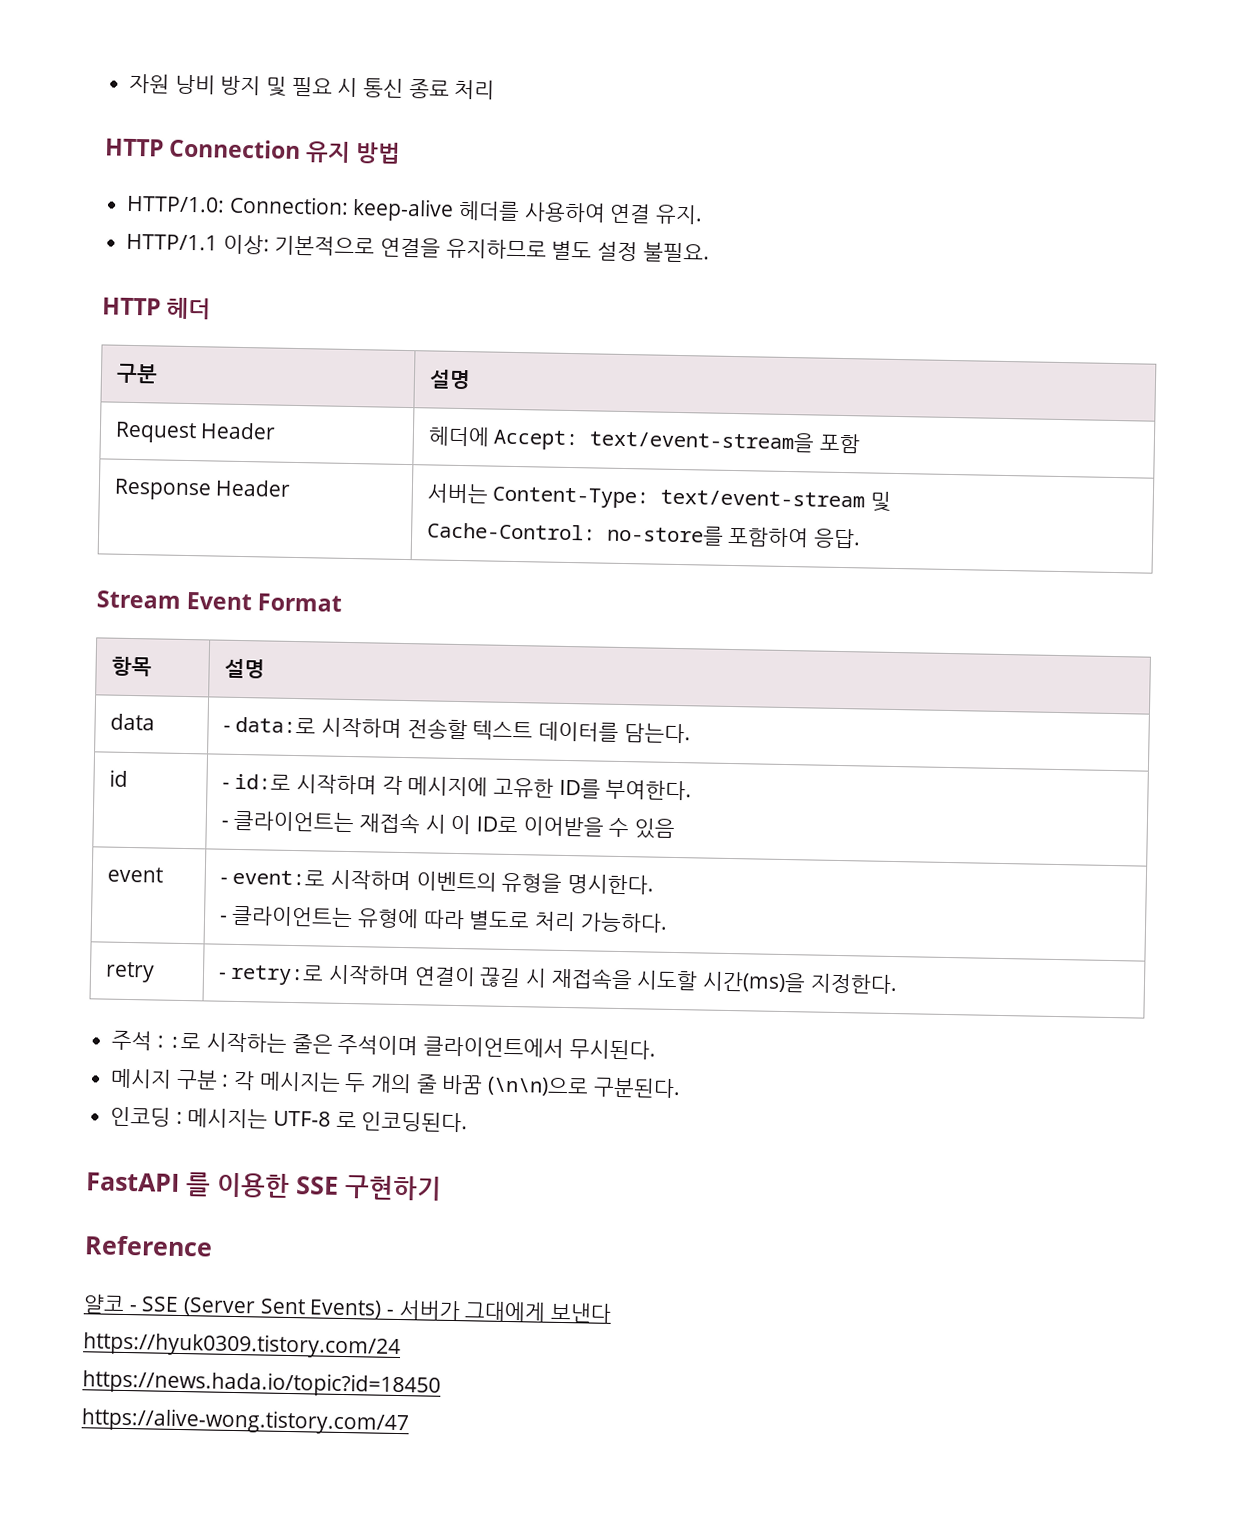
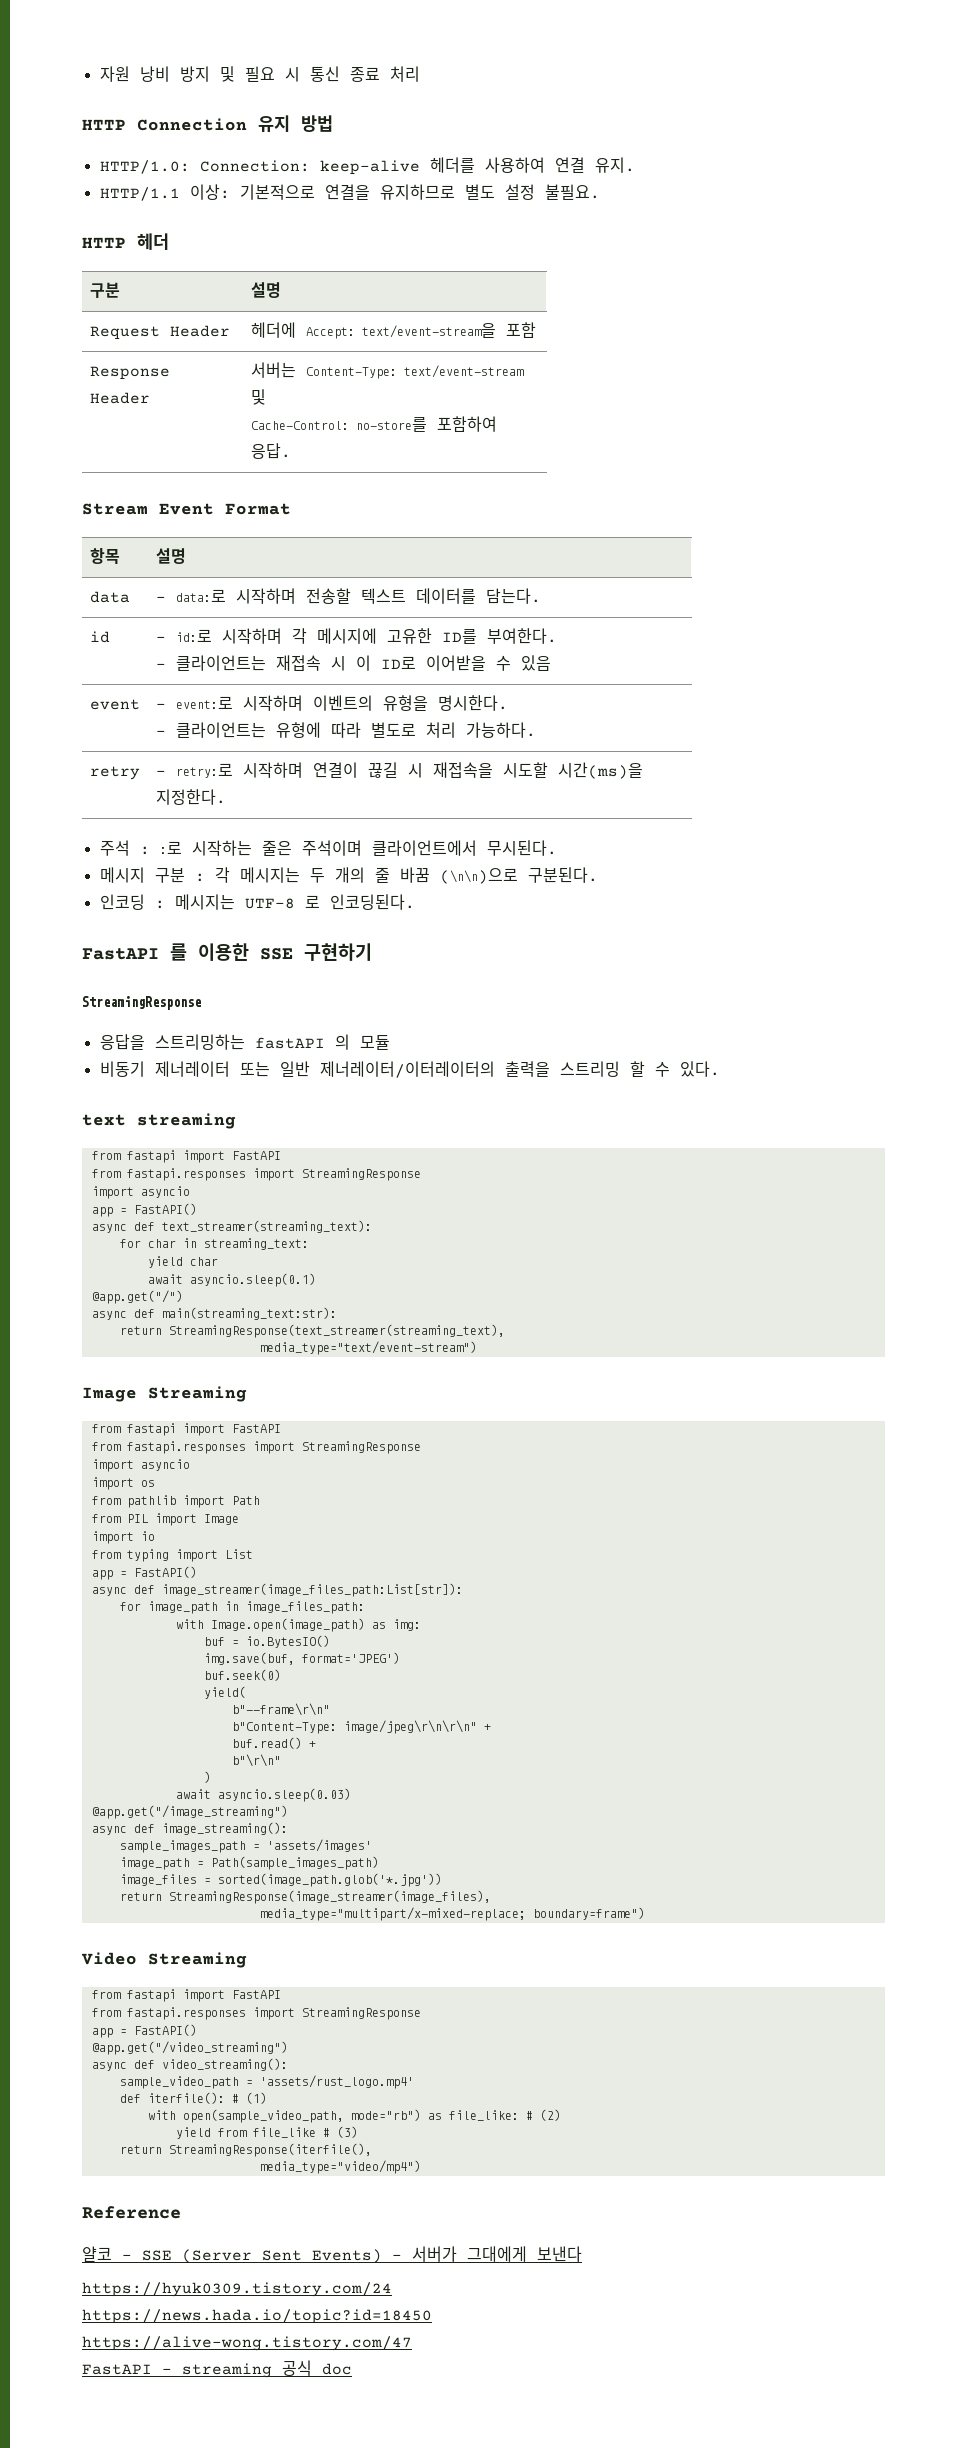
(442, 1188) none -> [82,996,201,1010] [99,1034,390,1050] [99,1061,720,1078] [82,1113,236,1129] [91,1150,281,1163] [91,1168,421,1181] [91,1186,190,1199] [91,1203,197,1217] [91,1220,372,1233] [119,1238,309,1250] [147,1256,218,1268] [147,1273,316,1287] [91,1290,183,1304] [91,1307,337,1320] [119,1324,505,1338] [259,1341,477,1355] [82,1386,247,1402] [91,1423,281,1436] [91,1441,421,1454] [91,1459,190,1472] [91,1477,155,1490] [91,1495,260,1508] [91,1513,239,1526] [91,1531,155,1544] [91,1549,253,1562] [91,1566,197,1580] [91,1583,463,1597] [119,1601,365,1614] [175,1618,421,1632] [203,1635,330,1648] [203,1652,400,1665] [203,1669,281,1681] [203,1686,246,1699] [231,1703,330,1716] [231,1720,491,1734] [231,1737,316,1749] [231,1754,281,1767] [203,1771,211,1783] [175,1788,351,1802] [91,1805,288,1819] [91,1822,288,1835] [119,1839,372,1853] [119,1856,379,1870] [119,1873,442,1887] [119,1890,491,1904] [259,1907,645,1921] [81,1952,247,1968] [91,1989,281,2002] [91,2007,421,2020] [91,2024,197,2038] [91,2041,288,2055] [91,2058,288,2071] [119,2075,414,2089] [119,2092,267,2104] [147,2109,561,2123] [175,2126,358,2139] [119,2143,372,2157] [259,2160,421,2174] // StreamingResponse // 응답을 스트리밍하는 fastAPI 의 모듈 // 비동기 제너레이터 또는 일반 제너레이터/이터레이터의 출력을 스트리밍 할 수 있다. // text streaming // from fastapi import FastAPI // from fastapi.responses import StreamingResponse // import asyncio // app = FastAPI() // async def text_streamer(streaming_text): // for char in streaming_text: // yield char // await asyncio.sleep(0.1) // @app.get("/") // async def main(streaming_text:str): // return StreamingResponse(text_streamer(streaming_text), // media_type="text/event-stream") // Image Streaming // from fastapi import FastAPI // from fastapi.responses import StreamingResponse // import asyncio // import os // from pathlib import Path // from PIL import Image // import io // from typing import List // app = FastAPI() // async def image_streamer(image_files_path:List[str]): // for image_path in image_files_path: // with Image.open(image_path) as img: // buf = io.BytesIO() // img.save(buf, format='JPEG') // buf.seek(0) // yield( // b"--frame\r\n" // b"Content-Type: image/jpeg\r\n\r\n" + // buf.read() + // b"\r\n" // ) // await asyncio.sleep(0.03) // @app.get("/image_streaming") // async def image_streaming(): // sample_images_path = 'assets/images' // image_path = Path(sample_images_path) // image_files = sorted(image_path.glob('*.jpg')) // return StreamingResponse(image_streamer(image_files), // media_type="multipart/x-mixed-replace; boundary=frame") // Video Streaming // from fastapi import FastAPI // from fastapi.responses import StreamingResponse // app = FastAPI() // @app.get("/video_streaming") // async def video_streaming(): // sample_video_path = 'assets/rust_logo.mp4' // def iterfile(): # (1) // with open(sample_video_path, mode="rb") as file_like: # (2) // yield from file_like # (3) // return StreamingResponse(iterfile(), // media_type="video/mp4")
(409, 1421) none -> [82,2360,352,2378] // FastAPI - streaming 공식 doc

